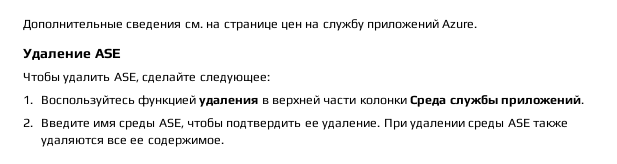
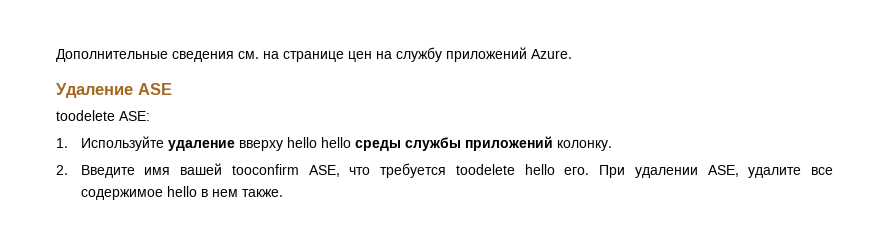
[23,72,270,84] [23,95,584,107] [23,118,569,130] [40,137,224,147] Чтобы удалить ASE, сделайте следующее: // 1. Воспользуйтесь функцией удаления в верхней части колонки Среда службы приложений. // 2. Введите имя среды ASE, чтобы подтвердить ее удаление. При удалении среды ASE также удаляются все ее содержимое. -> [56,110,150,121] [56,136,612,151] [56,163,833,178] [80,186,283,200] toodelete ASE: // 1. Используйте удаление вверху hello hello среды службы приложений колонку. // 2. Введите имя вашей tooconfirm ASE, что требуется toodelete hello его. При удалении ASE, удалите все содержимое hello в нем также.

